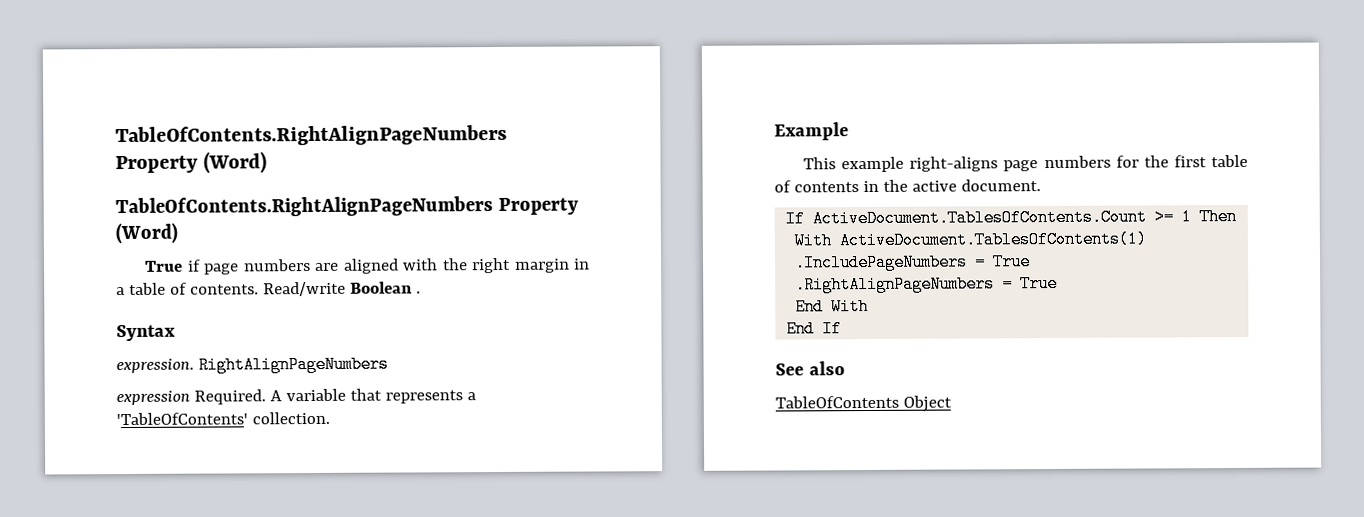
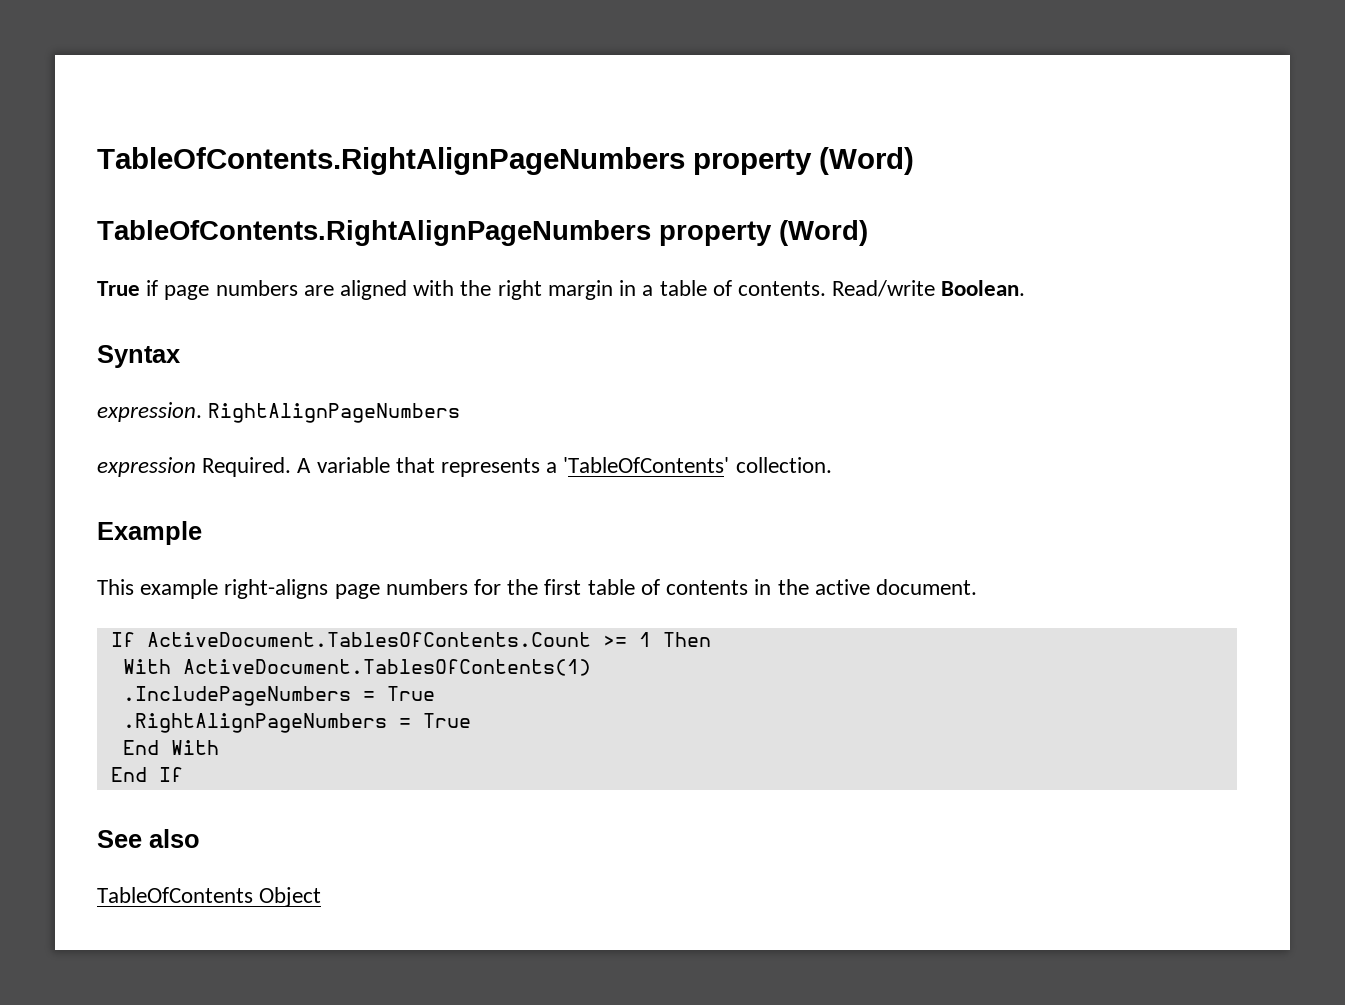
[115,124,507,147] [115,155,198,174] TableOfContents.RightAlignPageNumbers Property -> [97,147,812,175] TableOfContents.RightAlignPageNumbers property
[497,197,579,215] Property -> [659,221,772,246] property
[349,281,421,294] Boolean . -> [941,280,1026,296] Boolean.

